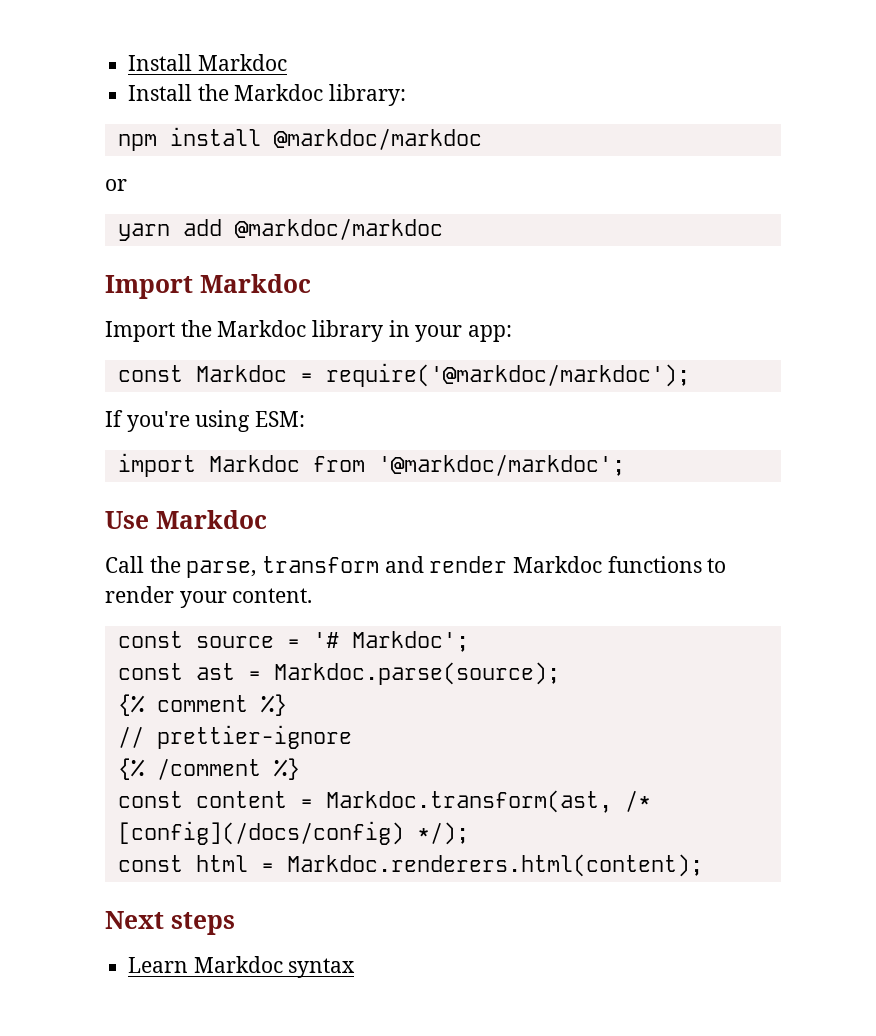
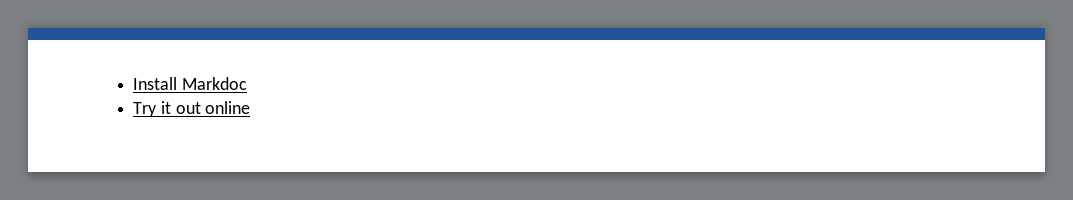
[128,84,407,106] [117,127,482,151] [105,179,127,191] [117,218,443,241] [105,274,311,299] [105,320,513,342] [117,363,690,387] [105,410,306,432] [117,453,625,477] [105,510,267,529] [105,556,727,578] [105,586,313,608] [117,631,469,652] [117,662,560,685] [117,694,287,716] [117,725,352,749] [117,758,300,780] [117,790,651,813] [117,821,469,845] [117,854,703,877] [105,911,235,935] [128,956,356,978] Install the Markdoc library: // npm install @markdoc/markdoc // or // yarn add @markdoc/markdoc // Import Markdoc // Import the Markdoc library in your app: // const Markdoc = require('@markdoc/markdoc'); // If you're using ESM: // import Markdoc from '@markdoc/markdoc'; // Use Markdoc // Call the parse, transform and render Markdoc functions to render your content. // const source = '# Markdoc'; // const ast = Markdoc.parse(source); // {% comment %} // // prettier-ignore // {% /comment %} // const content = Markdoc.transform(ast, /* [config](/docs/config) */); // const html = Markdoc.renderers.html(content); // Next steps // Learn Markdoc syntax -> [133,101,251,117] Try it out online

